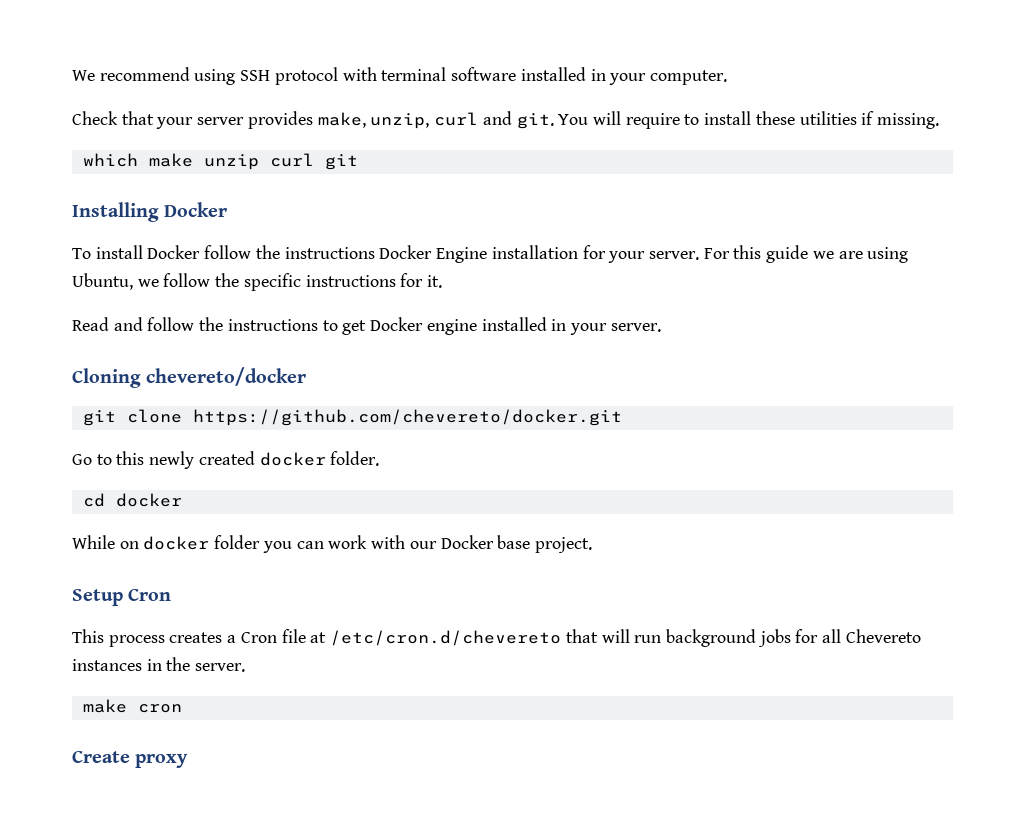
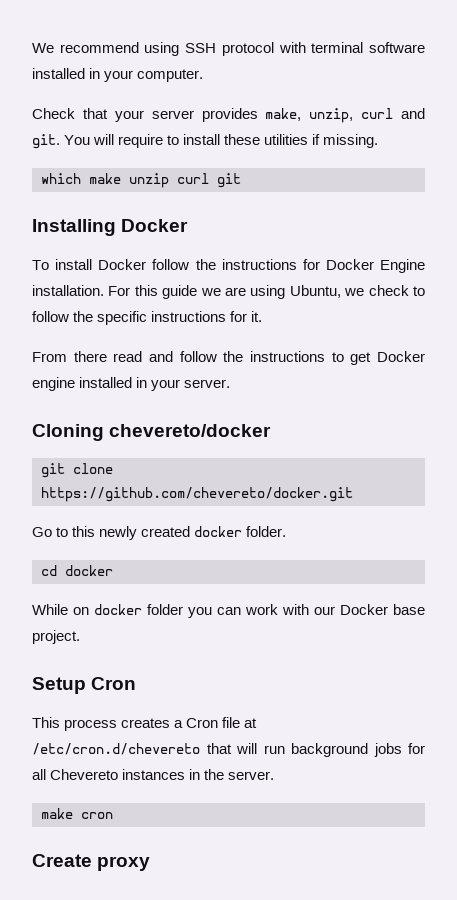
(375, 253) none -> [302,259,320,270] for
[491,245,699,263] installation for your server. -> [32,285,104,296] installation.
(159, 283) none -> [368,285,425,296] check to
[72,317,109,331] Read -> [32,351,143,362] From there read

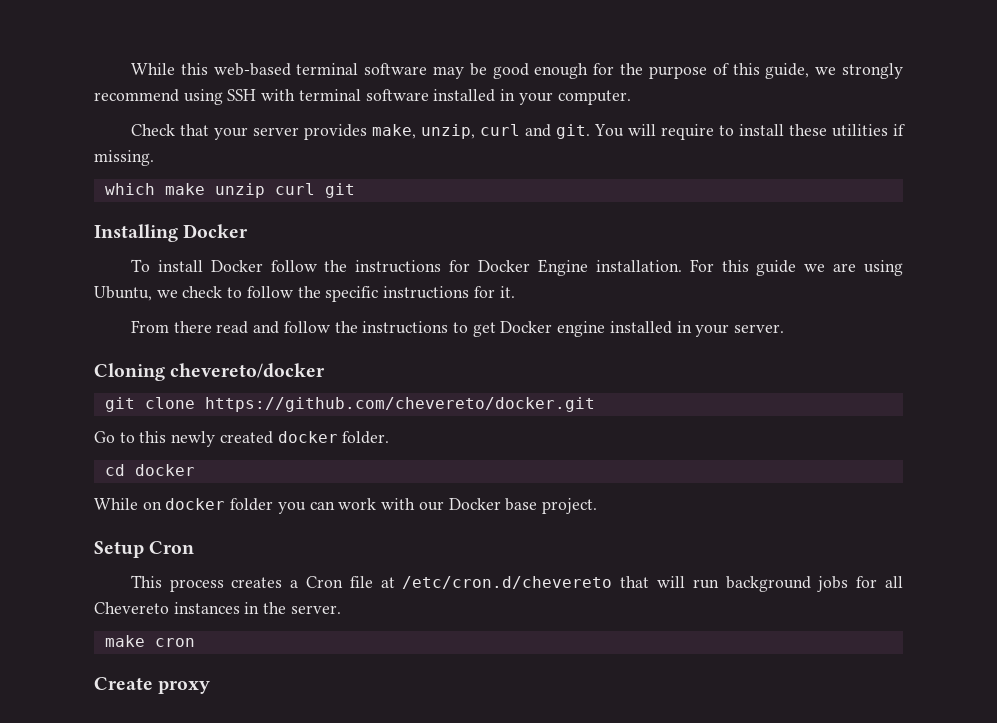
[32,43,54,53] We -> [130,63,903,79] While this web-based terminal software may be good enough for the purpose of this guide, we strongly
[221,42,274,56] protocol -> (257, 95) none

